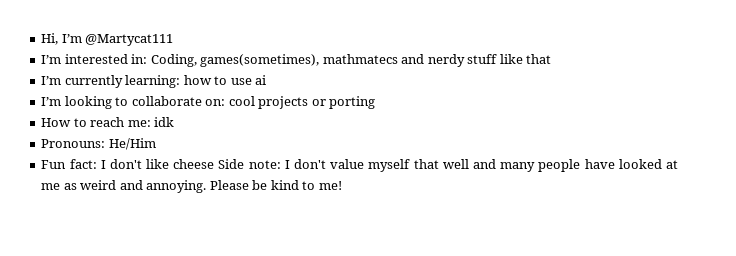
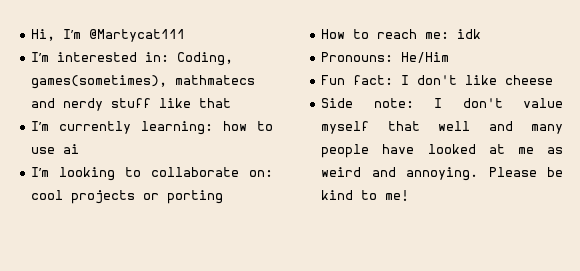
(215, 164) none -> (554, 80) //

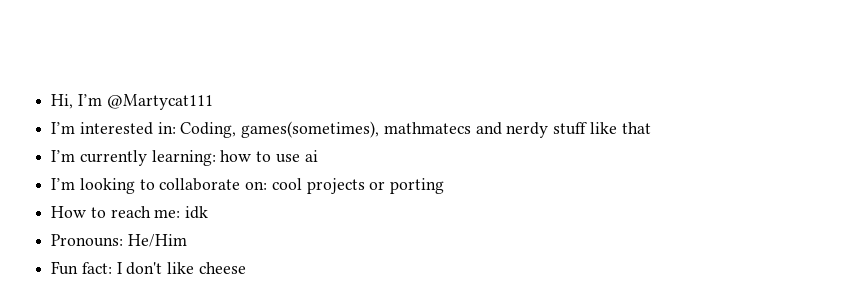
[321,98,563,108] [321,121,563,134] [321,144,563,158] [321,167,563,181] [321,190,410,201] // Side note: I don't value myself that well and many people have looked at me as weird and annoying. Please be kind to me! -> (246, 268) none

